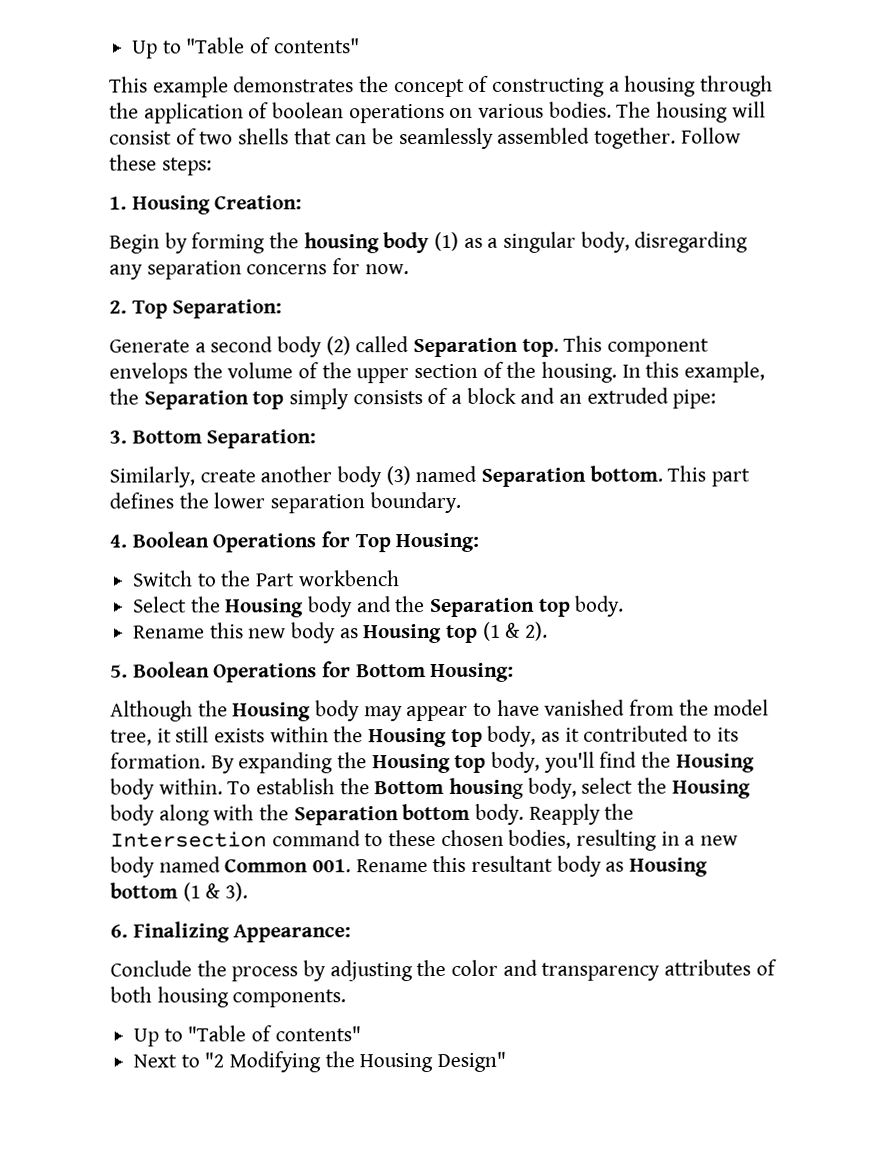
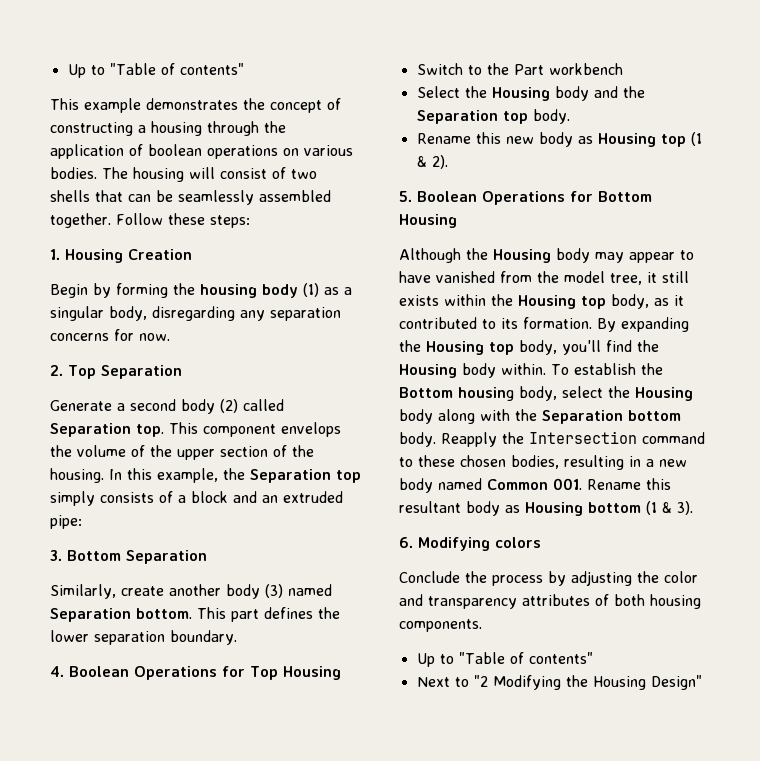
[214,195,303,210] Creation: -> [128,249,192,260] Creation
[172,299,283,319] Separation: -> [100,365,182,379] Separation
[206,429,317,449] Separation: -> [126,550,207,564] Separation
[395,532,480,553] Housing: -> [282,666,341,680] Housing
[430,662,515,683] Housing: -> [399,214,457,228] Housing
[132,921,352,943] Finalizing Appearance: -> [418,537,541,551] Modifying colors

